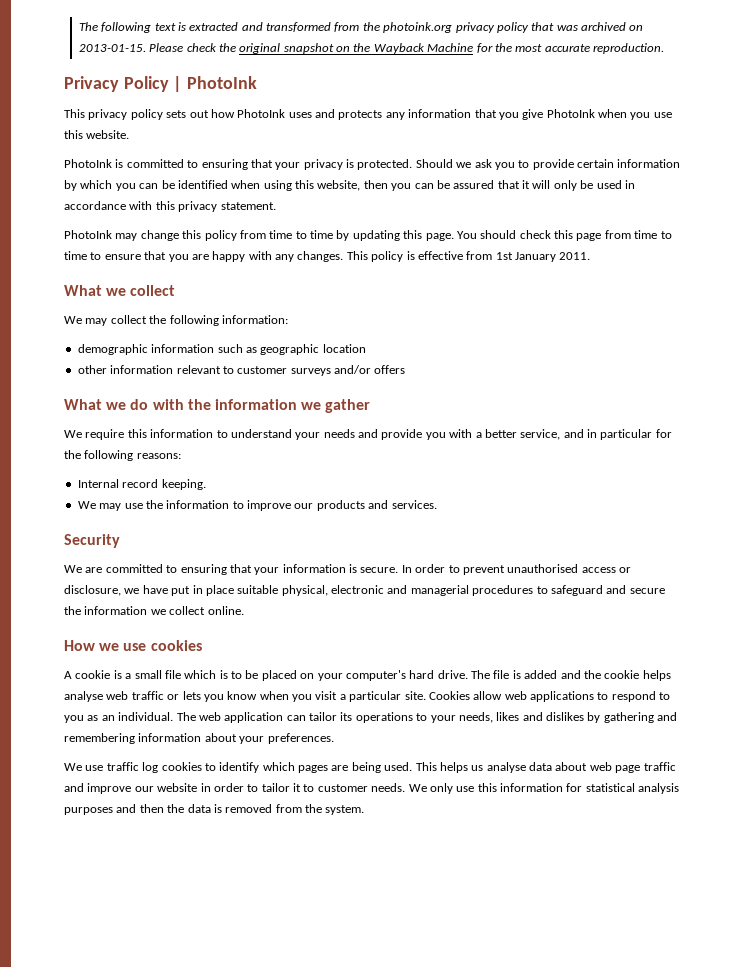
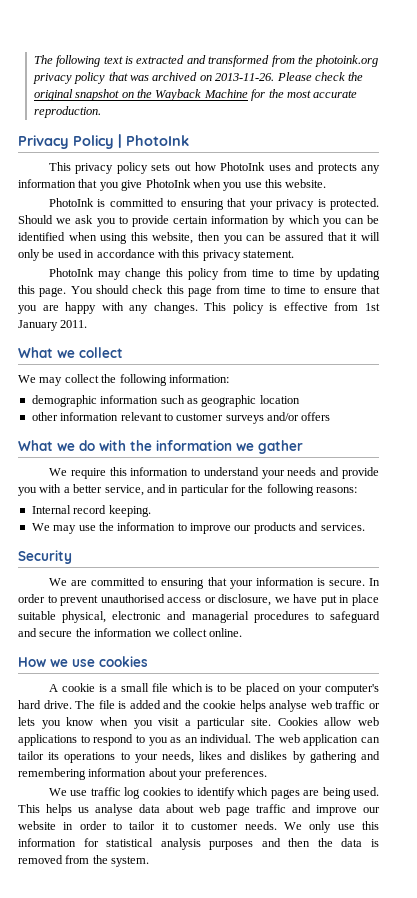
[78,44,146,52] 2013-01-15. -> [215,73,275,81] 2013-11-26.

